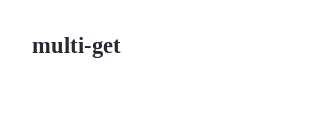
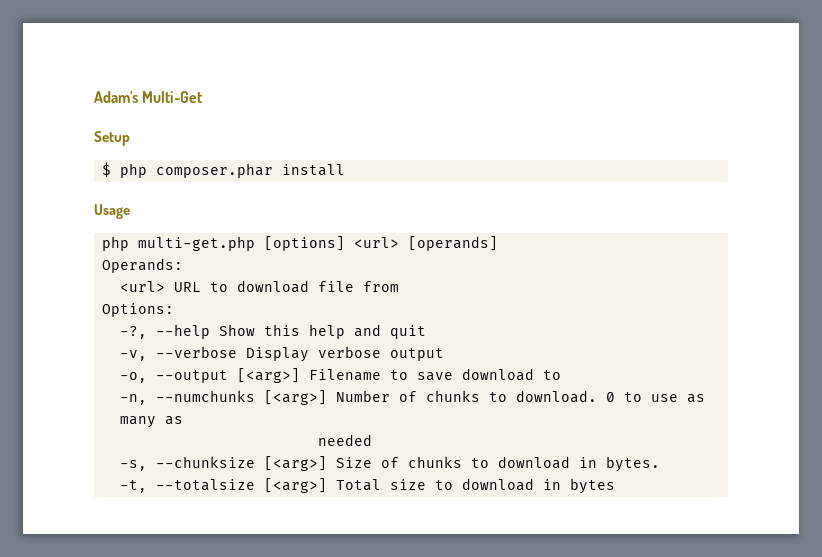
[32,37,121,58] multi-get -> [94,91,204,103] [94,131,130,146] [102,162,346,178] [94,204,130,219] [102,236,499,251] [102,258,184,273] [120,280,400,293] [102,303,175,317] [120,324,427,339] [120,346,445,362] [120,368,562,383] [120,390,706,405] [120,416,184,428] [318,434,373,446] [120,456,661,472] [120,478,616,494] Adam's Multi-Get // Setup // $ php composer.phar install // Usage // php multi-get.php [options] <url> [operands] // Operands: // <url> URL to download file from // Options: // -?, --help Show this help and quit // -v, --verbose Display verbose output // -o, --output [<arg>] Filename to save download to // -n, --numchunks [<arg>] Number of chunks to download. 0 to use as many as // needed // -s, --chunksize [<arg>] Size of chunks to download in bytes. // -t, --totalsize [<arg>] Total size to download in bytes

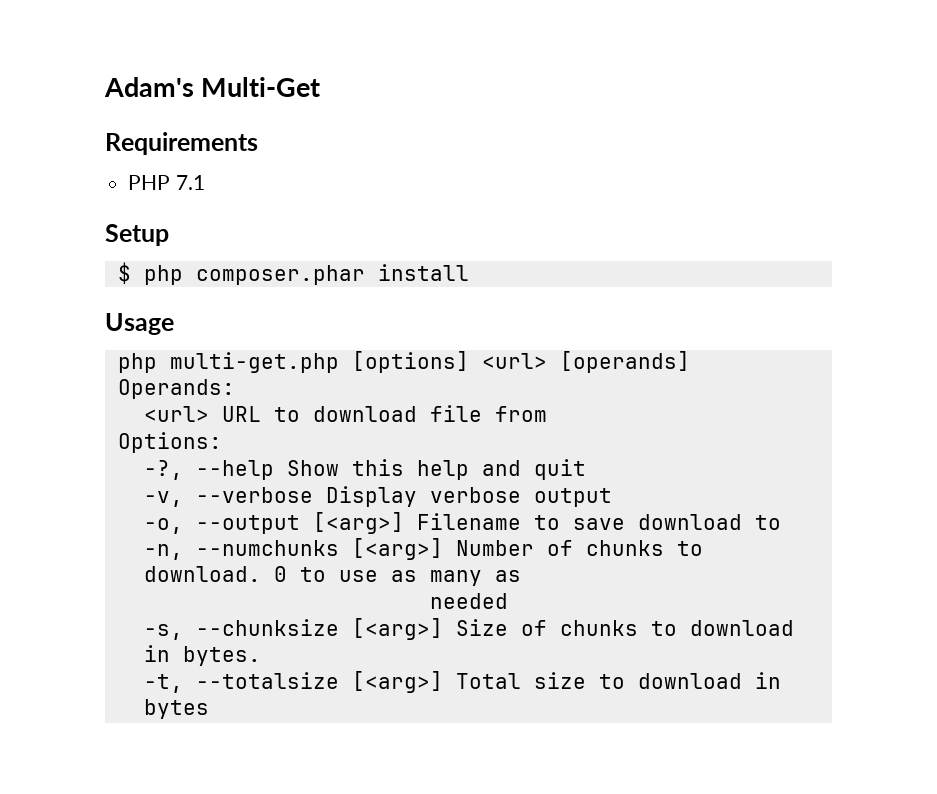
(204, 97) none -> [105,132,258,155] [128,175,205,190] // Requirements // PHP 7.1

